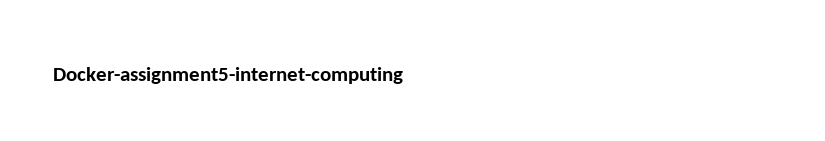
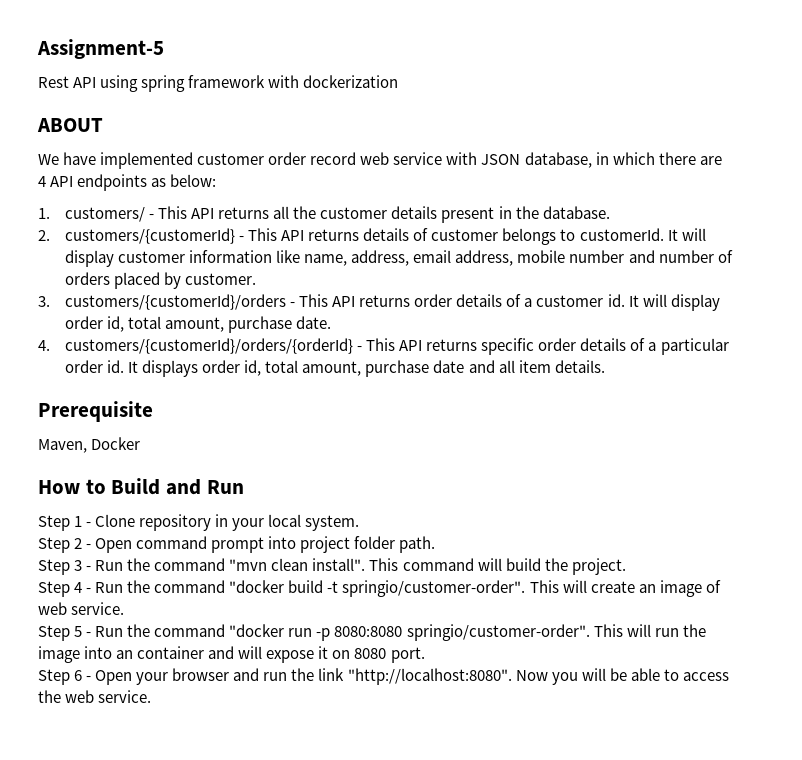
[53,67,403,84] Docker-assignment5-internet-computing -> [37,39,164,59] [38,75,399,92] [37,118,103,132] [38,152,722,169] [38,174,217,191] [38,206,610,223] [38,228,706,245] [65,250,733,267] [65,272,257,289] [38,294,720,311] [65,316,332,333] [38,338,729,355] [65,360,605,377] [38,401,153,422] [38,437,141,453] [38,478,244,495] [38,514,360,531] [38,536,436,553] [38,558,626,575] [38,580,721,597] [38,602,125,615] [38,624,706,641] [38,646,425,663] [38,668,729,685] [38,690,152,703] Assignment-5 // Rest API using spring framework with dockerization // ABOUT // We have implemented customer order record web service with JSON database, in which there are 4 API endpoints as below: // 1. customers/ - This API returns all the customer details present in the database. // 2. customers/{customerId} - This API returns details of customer belongs to customerId. It will display customer information like name, address, email address, mobile number and number of orders placed by customer. // 3. customers/{customerId}/orders - This API returns order details of a customer id. It will display order id, total amount, purchase date. // 4. customers/{customerId}/orders/{orderId} - This API returns specific order details of a particular order id. It displays order id, total amount, purchase date and all item details. // Prerequisite // Maven, Docker // How to Build and Run // Step 1 - Clone repository in your local system. // Step 2 - Open command prompt into project folder path. // Step 3 - Run the command "mvn clean install". This command will build the project. // Step 4 - Run the command "docker build -t springio/customer-order". This will create an image of web service. // Step 5 - Run the command "docker run -p 8080:8080 springio/customer-order". This will run the image into an container and will expose it on 8080 port. // Step 6 - Open your browser and run the link "http://localhost:8080". Now you will be able to access the web service.

